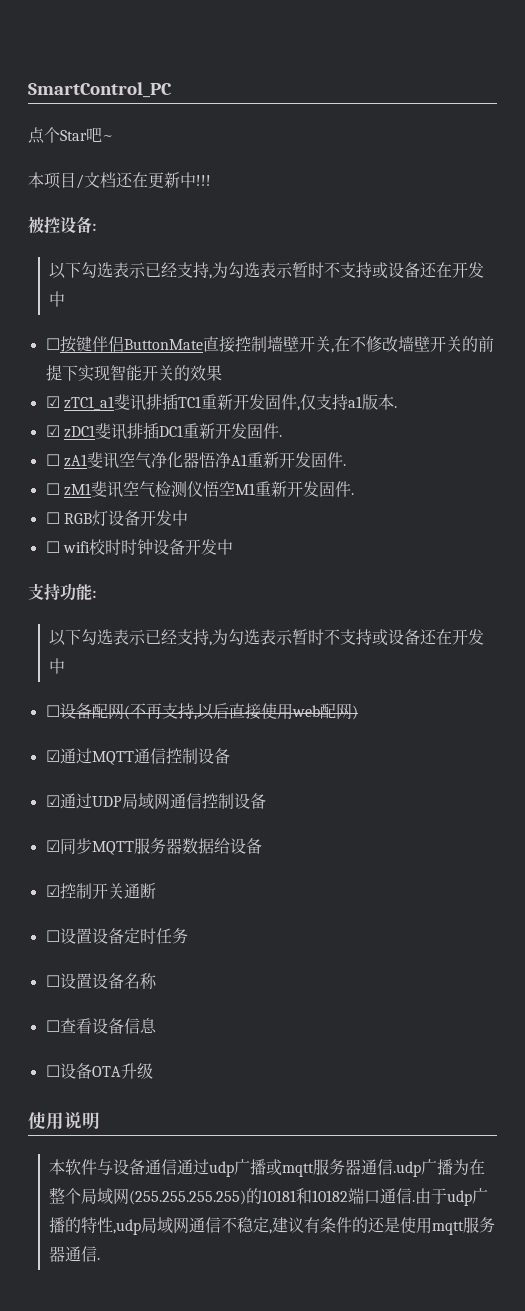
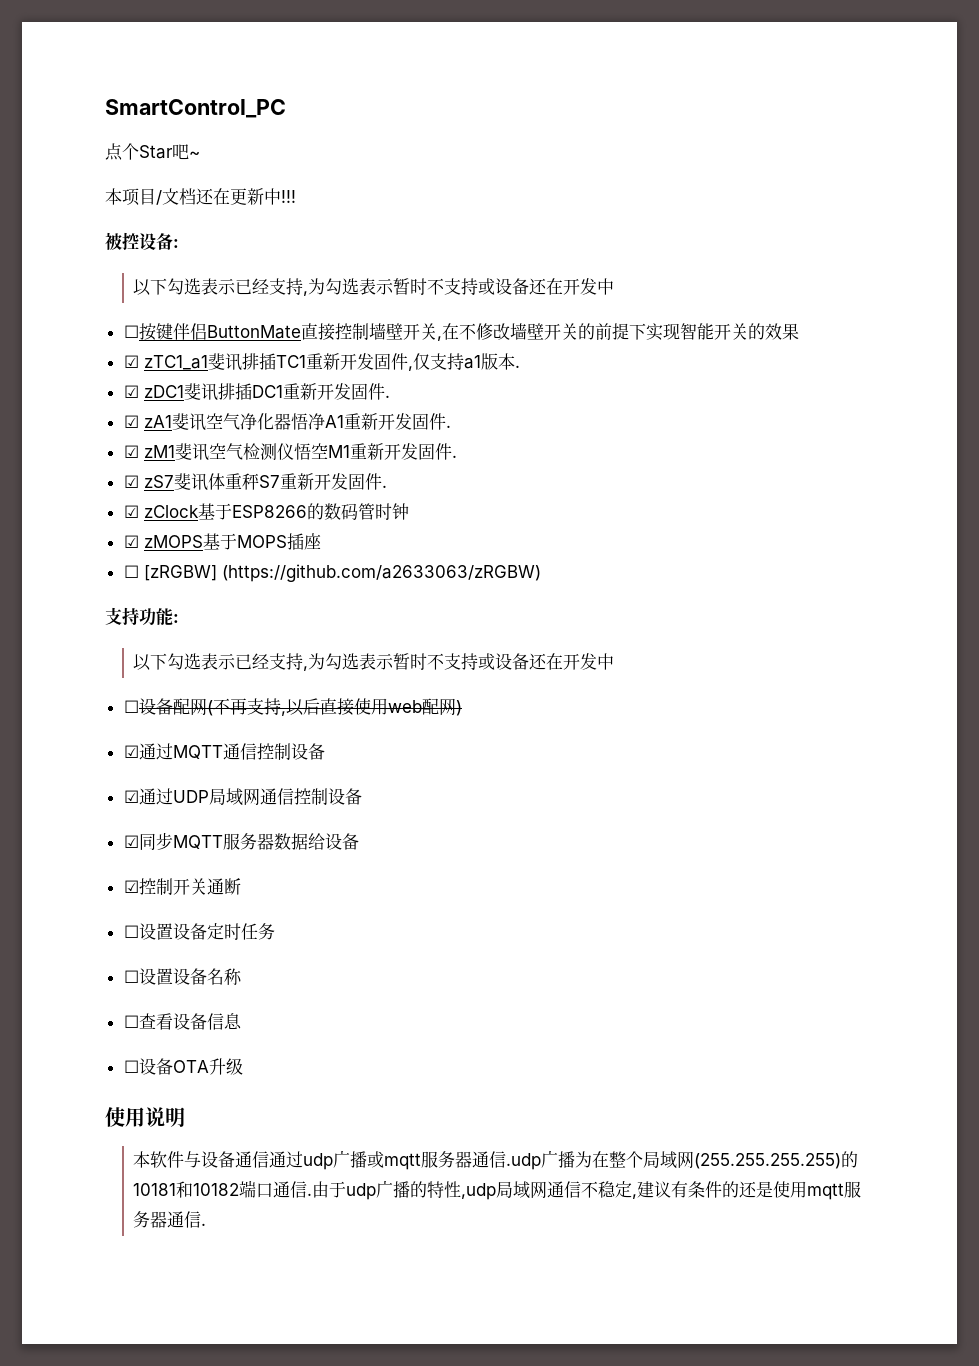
[45,454,60,466] ☐ -> [123,415,139,428] ☑
[45,483,60,495] ☐ -> [123,445,139,458] ☑
[45,510,188,526] [45,539,233,555] ☐ RGB灯设备开发中 // ☐ wifi校时时钟设备开发中 -> [123,473,387,491] [123,503,409,520] [123,533,321,550] [123,564,541,582] ☑ zS7斐讯体重秤S7重新开发固件. // ☑ zClock基于ESP8266的数码管时钟 // ☑ zMOPS基于MOPS插座 // ☐ [zRGBW] (https://github.com/a2633063/zRGBW)

